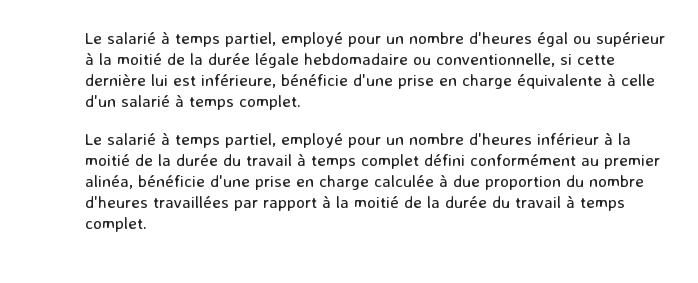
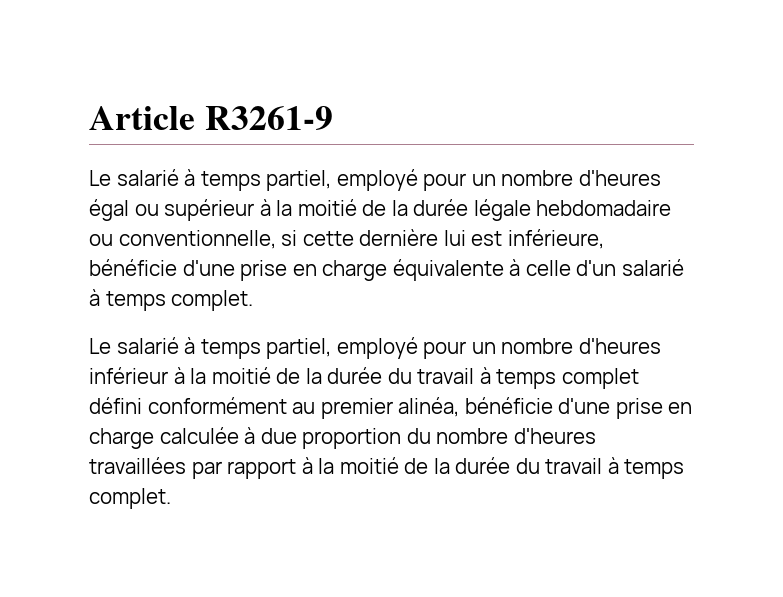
(85, 38) none -> [89,106,333,130] Article R3261-9 //

